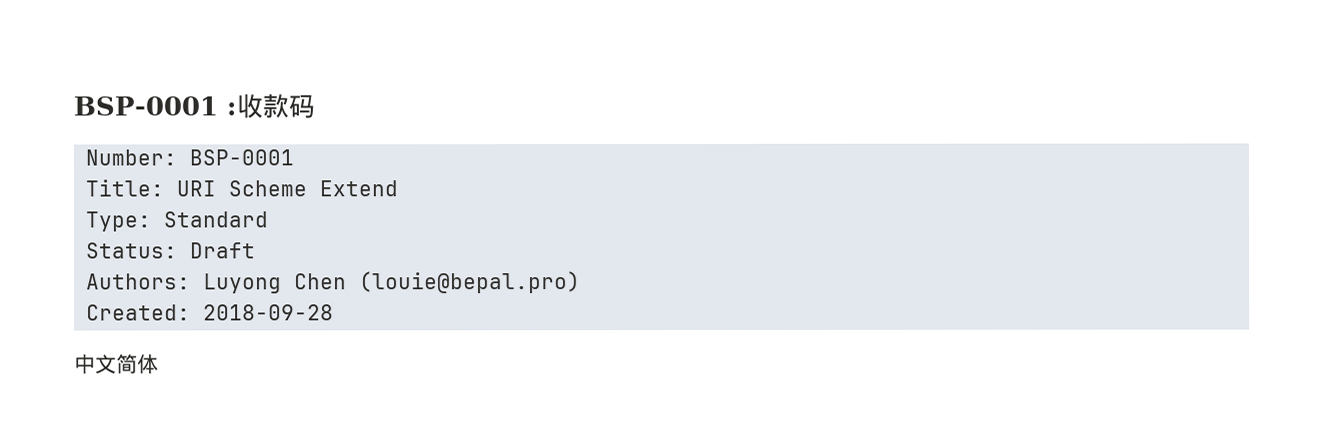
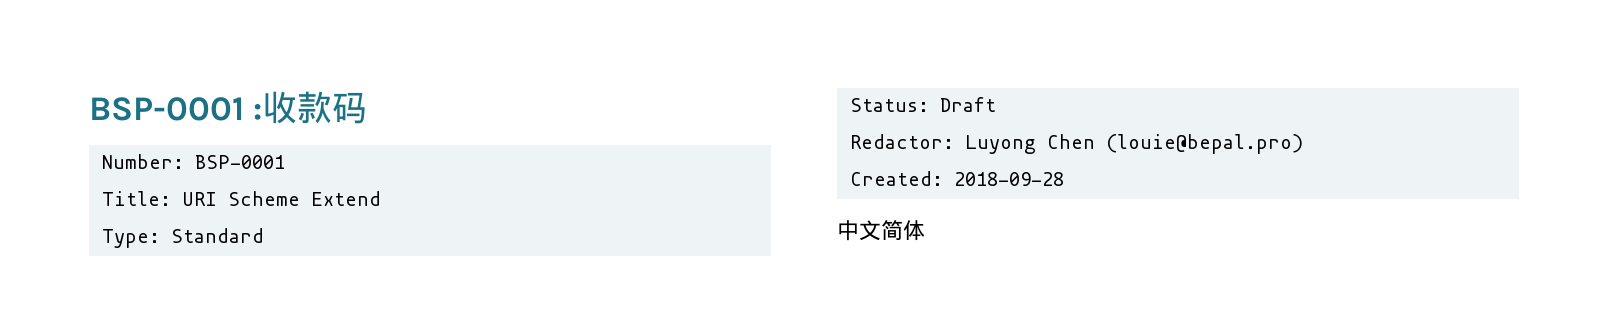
[86,273,192,290] Authors: -> [850,134,955,149] Redactor:

